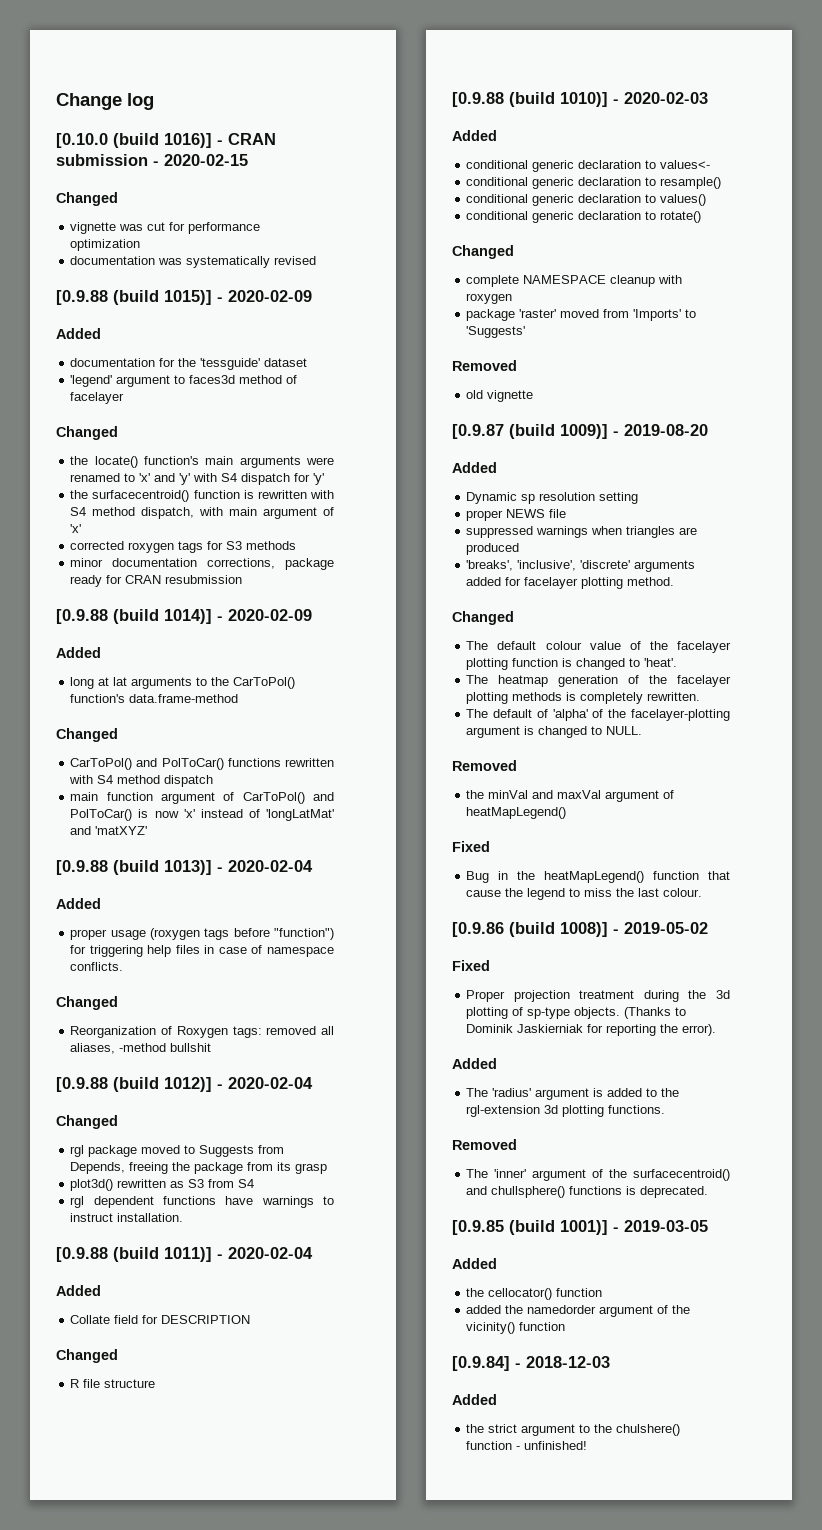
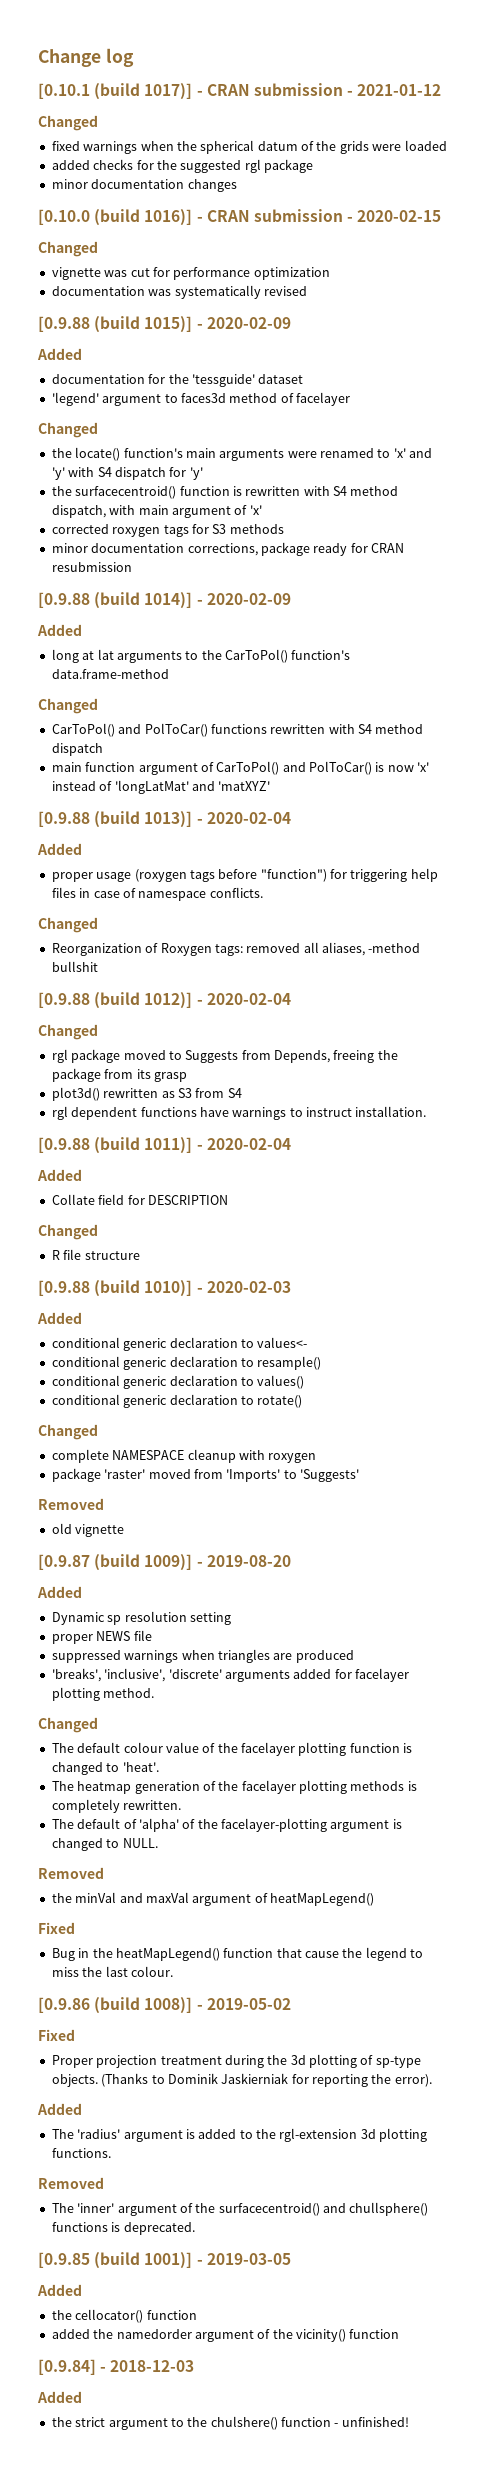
(154, 101) none -> [38,83,442,100] [38,115,98,131] [51,140,447,154] [51,159,313,173] [51,179,237,192] // [0.10.1 (build 1017)] - CRAN submission - 2021-01-12 // Changed // fixed warnings when the spherical datum of the grids were loaded // added checks for the suggested rgl package // minor documentation changes

